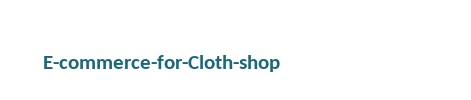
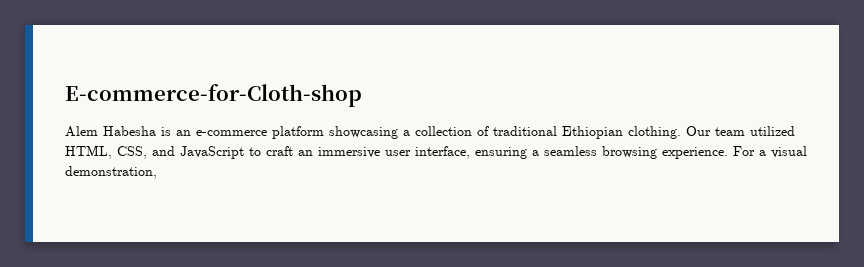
(280, 63) none -> [65,126,795,139] [65,145,807,159] [65,166,157,179] // Alem Habesha is an e-commerce platform showcasing a collection of traditional Ethiopian clothing. Our team utilized HTML, CSS, and JavaScript to craft an immersive user interface, ensuring a seamless browsing experience. For a visual demonstration,

